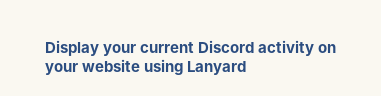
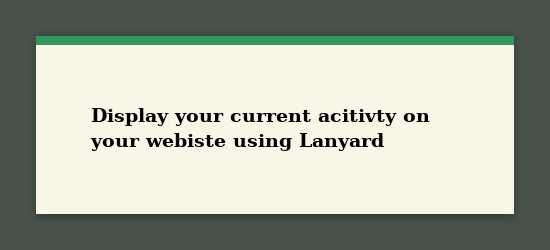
[198,40,315,56] Discord activity -> [318,109,397,126] acitivty
[82,59,141,72] website -> [145,133,226,147] webiste

